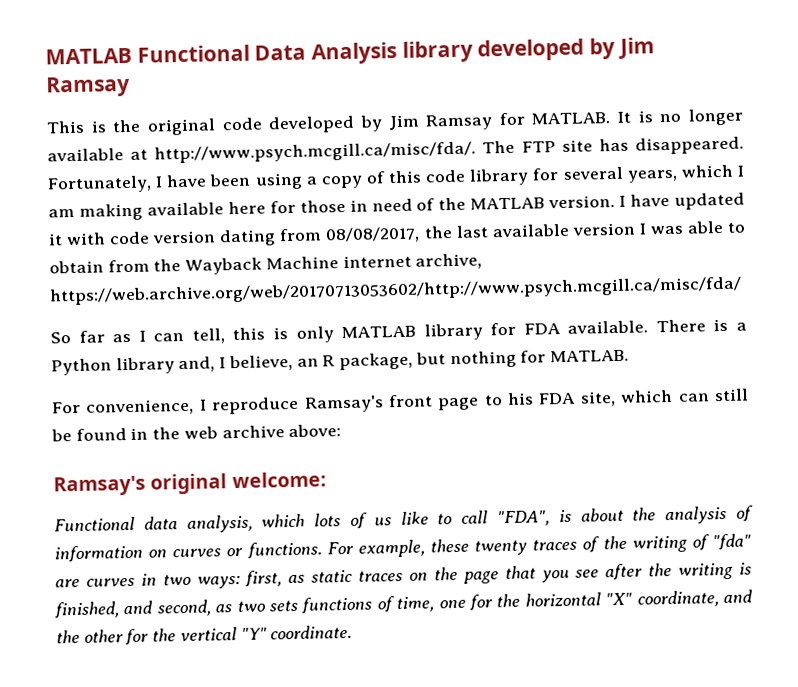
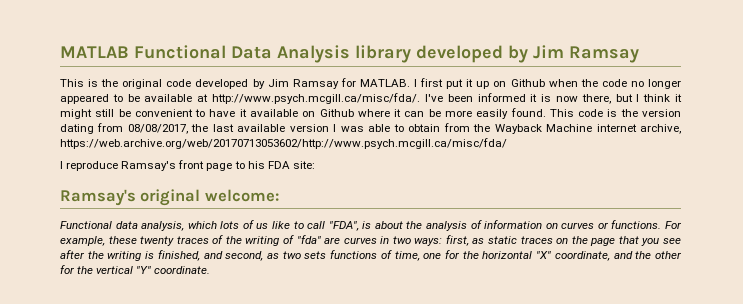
[617,108,744,126] [47,136,745,164] [47,164,744,194] [48,192,746,221] [48,231,151,246] It is no longer available at http://www.psych.mcgill.ca/misc/fda/. The FTP site has disappeared. Fortunately, I have been using a copy of this code library for several years, which I am making available here for those in need of the MATLAB version. I have updated it with code -> [413,78,681,89] [60,93,682,104] [60,108,638,119] I first put it up on Github when the code no longer appeared to be available at http://www.psych.mcgill.ca/misc/fda/. I've been informed it is now there, but I think it might still be convenient to have it available on Github where it can be more easily found. This code is the
[50,318,747,344] [51,349,629,376] [52,398,195,416] So far as I can tell, this is only MATLAB library for FDA available. There is a Python library and, I believe, an R package, but nothing for MATLAB. // For convenience, -> (507, 143) none
[579,388,749,407] [51,424,342,442] site, which can still be found in the web archive above: -> [292,161,315,169] site:

